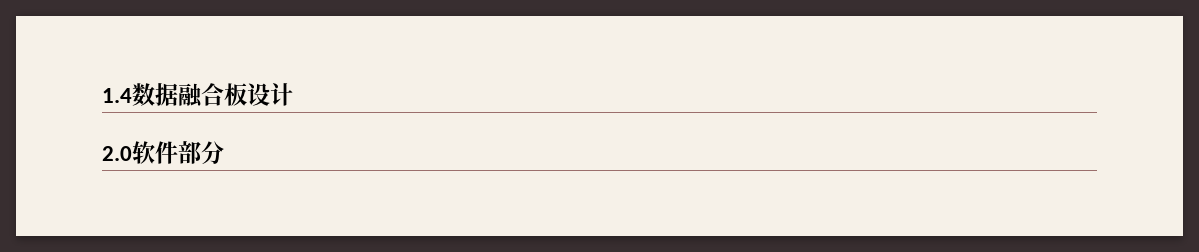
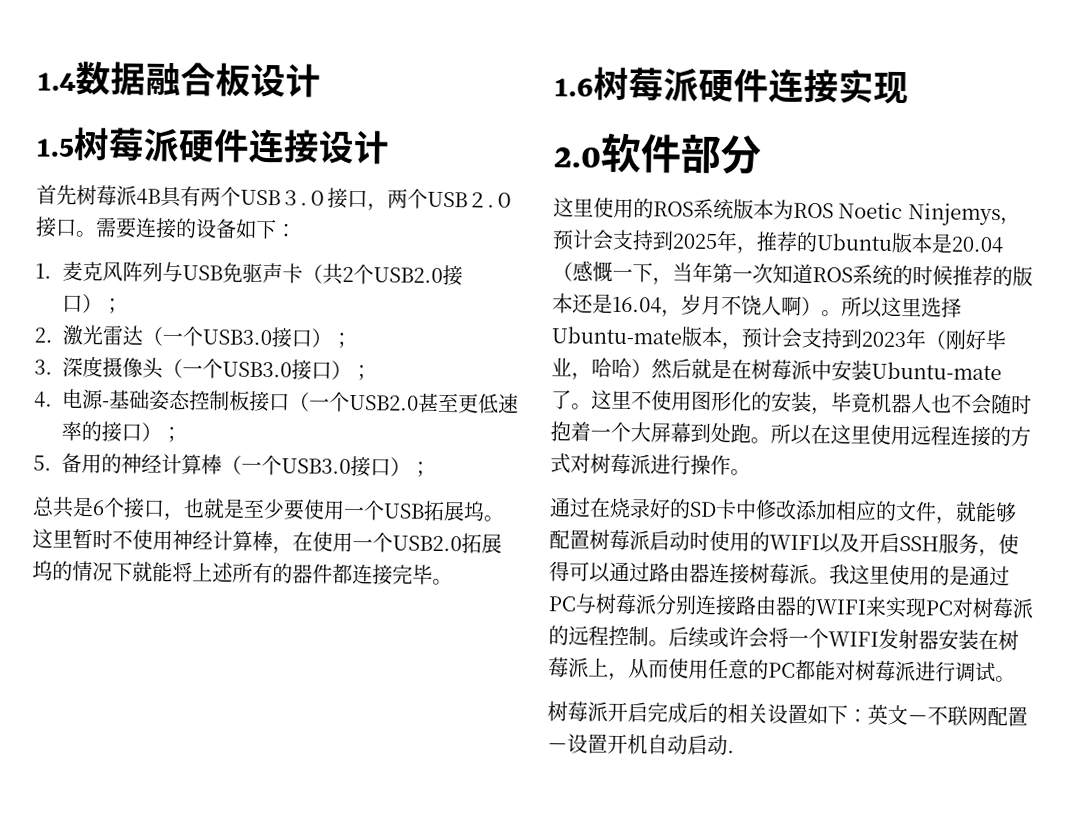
[102,141,224,165] 2.0软件部分 -> [36,126,390,165] [36,184,515,212] [35,216,297,240] [35,260,463,287] [61,294,123,314] [34,324,352,349] [34,356,372,381] [34,388,519,414] [61,420,182,443] [33,452,431,478] [32,496,504,522] [32,528,502,555] [32,560,453,586] [554,66,909,105] [553,132,762,175] [553,197,1021,227] [552,229,1003,255] [552,260,1033,287] [552,293,962,318] [551,326,1006,351] [551,357,1002,382] [551,389,1032,416] [550,421,1031,448] [550,453,751,476] [549,497,1017,525] [549,529,1019,558] [549,561,1010,587] [548,593,1034,619] [548,625,1019,651] [548,657,1016,683] [547,701,1028,727] [547,733,735,756] 1.5树莓派硬件连接设计 // 首先树莓派4B具有两个USB３.０接口，两个USB２.０接口。需要连接的设备如下： // 1.麦克风阵列与USB免驱声卡（共2个USB2.0接口）； // 2.激光雷达（一个USB3.0接口）； // 3.深度摄像头（一个USB3.0接口）； // 4.电源-基础姿态控制板接口（一个USB2.0甚至更低速率的接口）； // 5.备用的神经计算棒（一个USB3.0接口）； // 总共是6个接口，也就是至少要使用一个USB拓展坞。这里暂时不使用神经计算棒，在使用一个USB2.0拓展坞的情况下就能将上述所有的器件都连接完毕。 // 1.6树莓派硬件连接实现 // 2.0软件部分 // 这里使用的ROS系统版本为ROS Noetic Ninjemys，预计会支持到2025年，推荐的Ubuntu版本是20.04（感慨一下，当年第一次知道ROS系统的时候推荐的版本还是16.04，岁月不饶人啊）。所以这里选择Ubuntu-mate版本，预计会支持到2023年（刚好毕业，哈哈）然后就是在树莓派中安装Ubuntu-mate了。这里不使用图形化的安装，毕竟机器人也不会随时抱着一个大屏幕到处跑。所以在这里使用远程连接的方式对树莓派进行操作。 // 通过在烧录好的SD卡中修改添加相应的文件，就能够配置树莓派启动时使用的WIFI以及开启SSH服务，使得可以通过路由器连接树莓派。我这里使用的是通过PC与树莓派分别连接路由器的WIFI来实现PC对树莓派的远程控制。后续或许会将一个WIFI发射器安装在树莓派上，从而使用任意的PC都能对树莓派进行调试。 // 树莓派开启完成后的相关设置如下：英文－不联网配置－设置开机自动启动.

